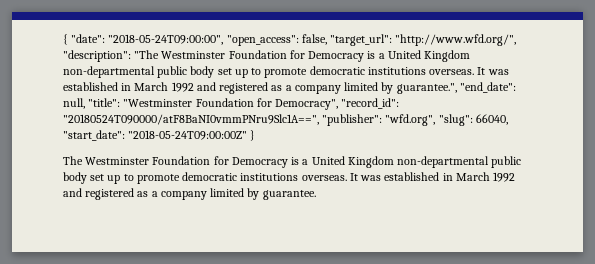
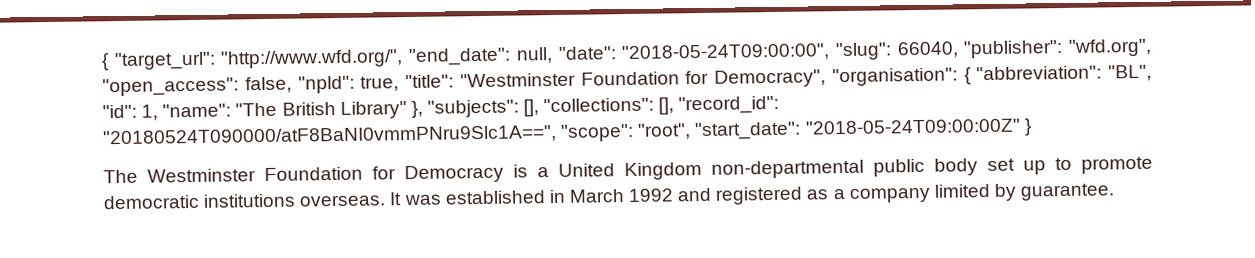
[63,34,517,46] [63,50,471,62] [63,66,509,78] [63,82,516,94] [63,98,85,109] { "date": "2018-05-24T09:00:00", "open_access": false, "target_url": "http://www.wfd.org/", "description": "The Westminster Foundation for Democracy is a United Kingdom non-departmental public body set up to promote democratic institutions overseas. It was established in March 1992 and registered as a company limited by guarantee.", "end_date": null, -> [101,38,1153,71] [102,75,400,97] { "target_url": "http://www.wfd.org/", "end_date": null, "date": "2018-05-24T09:00:00", "slug": 66040, "publisher": "wfd.org", "open_access": false, "npld": true,
[341,98,400,109] [63,114,508,126] "record_id": "20180524T090000/atF8BaNI0vmmPNru9Slc1A==", "publisher": "wfd.org", "slug": 66040, -> [831,64,1152,87] [102,95,780,121] [102,123,692,148] "organisation": { "abbreviation": "BL", "id": 1, "name": "The British Library" }, "subjects": [], "collections": [], "record_id": "20180524T090000/atF8BaNI0vmmPNru9Slc1A==", "scope": "root",

